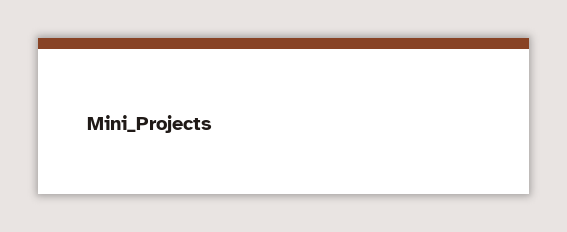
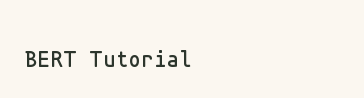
[87,115,212,133] Mini_Projects -> [25,50,192,67] BERT Tutorial

